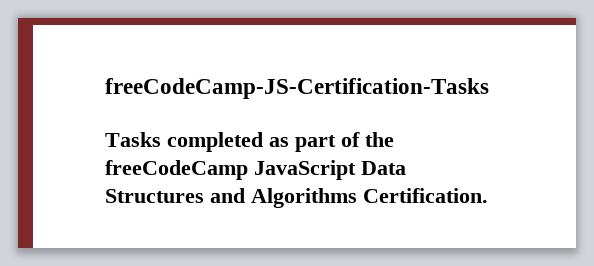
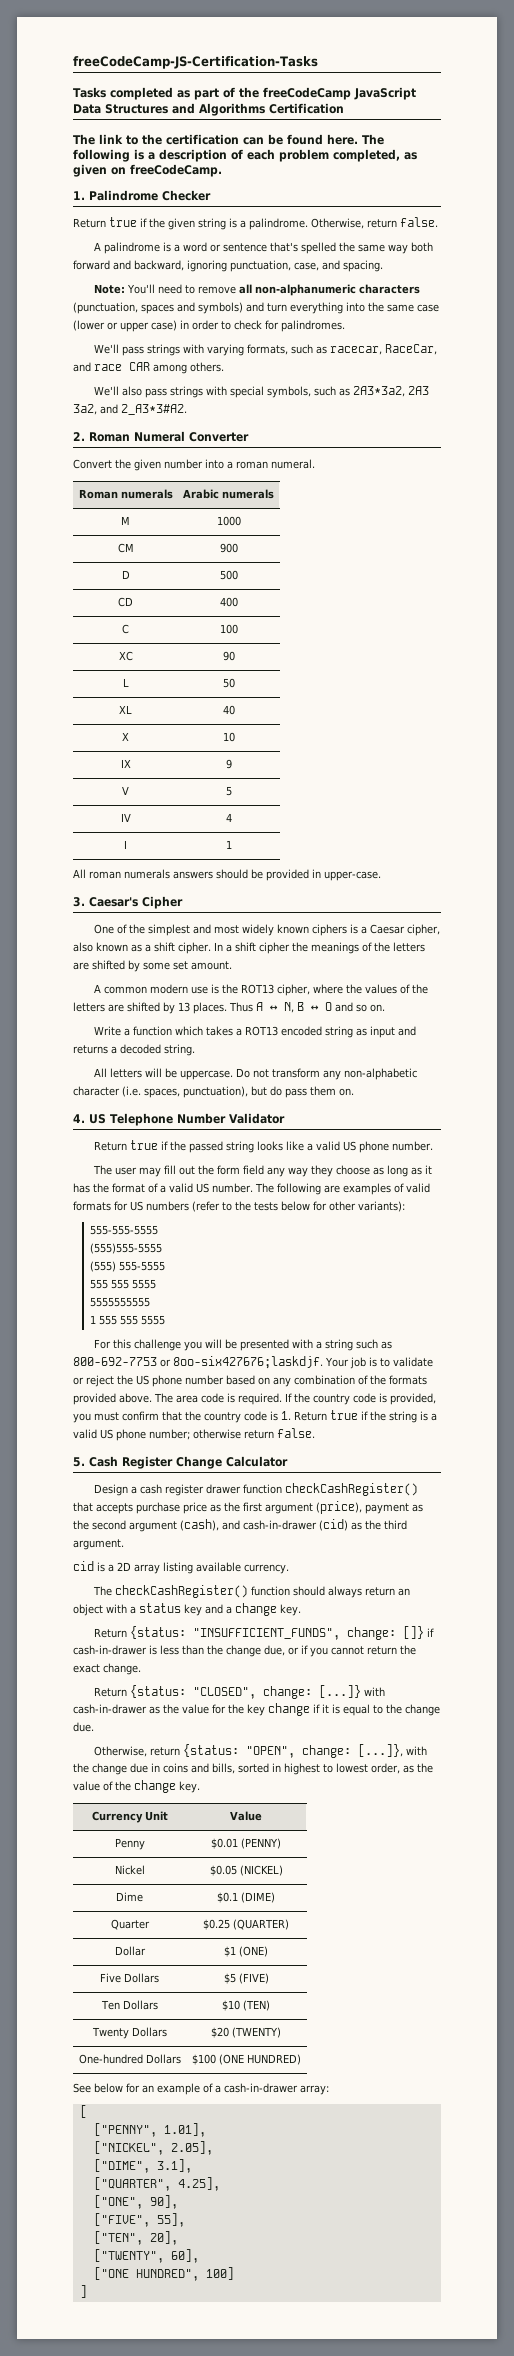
[363,188,488,203] Certification. -> [269,103,344,114] [73,134,384,145] [73,149,417,162] [73,164,222,177] [73,190,211,201] [73,217,438,230] [94,242,434,254] [73,260,383,272] [94,284,421,296] [73,302,439,314] [73,320,345,332] [94,344,438,356] [73,362,224,374] [94,386,430,398] [73,404,187,415] [73,431,249,442] [73,459,315,471] [78,489,173,499] [183,489,274,499] [121,516,130,525] [216,516,241,526] [117,543,134,553] [219,543,238,553] [121,570,130,579] [219,570,238,580] [118,597,133,607] [219,597,238,607] [122,624,129,634] [219,624,238,634] [118,651,133,661] [222,651,235,661] [122,678,129,687] [222,678,235,688] [119,705,132,714] [222,705,235,715] [122,732,129,741] [222,732,235,742] [120,759,131,768] [225,759,232,769] [122,786,129,795] [225,786,232,796] [120,813,131,822] [225,813,232,822] [124,840,127,849] [225,840,232,849] [73,869,381,881] [73,896,183,909] [94,924,441,936] [73,942,425,954] [73,960,232,972] [94,984,429,996] [73,1002,385,1014] [94,1026,417,1038] [73,1044,195,1056] [94,1068,418,1080] [73,1086,354,1098] [73,1113,285,1126] [94,1140,434,1153] [93,1165,433,1177] [73,1183,430,1195] [73,1201,405,1212] [89,1225,158,1235] [89,1243,162,1254] [89,1261,165,1272] [89,1279,156,1289] [89,1297,150,1307] [89,1315,165,1325] [94,1339,393,1351] [73,1356,433,1369] [73,1375,427,1387] [73,1393,436,1405] [73,1410,437,1423] [73,1428,315,1441] [73,1456,288,1469] [94,1483,419,1496] [73,1501,423,1514] [73,1519,407,1532] [73,1539,124,1550] [73,1561,289,1574] [93,1585,411,1598] [73,1603,301,1616] [94,1626,435,1640] [73,1645,416,1657] [73,1663,141,1675] [94,1685,386,1699] [73,1703,440,1716] [73,1722,94,1732] [94,1744,428,1758] [73,1763,433,1775] [73,1780,200,1793] [91,1811,168,1823] [230,1811,262,1821] [114,1838,145,1850] [211,1838,281,1849] [114,1865,145,1875] [209,1865,283,1876] [116,1892,143,1902] [217,1892,275,1903] [110,1919,150,1930] [203,1919,289,1930] [114,1946,146,1956] [224,1946,268,1957] [100,1973,159,1983] [223,1973,269,1984] [100,2000,158,2010] [222,2000,270,2011] [91,2027,167,2039] [211,2027,281,2038] [78,2054,181,2064] [191,2054,301,2065] [73,2083,329,2095] [79,2105,87,2118] [93,2123,206,2137] [93,2141,213,2155] [93,2159,192,2173] [93,2177,220,2191] [93,2195,178,2209] [93,2213,185,2227] [93,2231,178,2245] [93,2249,199,2263] [93,2267,234,2281] [79,2285,87,2298] Certification // The link to the certification can be found here. The following is a description of each problem completed, as given on freeCodeCamp. // 1. Palindrome Checker // Return true if the given string is a palindrome. Otherwise, return false. // A palindrome is a word or sentence that's spelled the same way both forward and backward, ignoring punctuation, case, and spacing. // Note: You'll need to remove all non-alphanumeric characters (punctuation, spaces and symbols) and turn everything into the same case (lower or upper case) in order to check for palindromes. // We'll pass strings with varying formats, such as racecar, RaceCar, and race CAR among others. // We'll also pass strings with special symbols, such as 2A3*3a2, 2A3 3a2, and 2_A3*3#A2. // 2. Roman Numeral Converter // Convert the given number into a roman numeral. // Roman numerals | Arabic numerals // M | 1000 // CM | 900 // D | 500 // CD | 400 // C | 100 // XC | 90 // L | 50 // XL | 40 // X | 10 // IX | 9 // V | 5 // IV | 4 // I | 1 // All roman numerals answers should be provided in upper-case. // 3. Caesar's Cipher // One of the simplest and most widely known ciphers is a Caesar cipher, also known as a shift cipher. In a shift cipher the meanings of the letters are shifted by some set amount. // A common modern use is the ROT13 cipher, where the values of the letters are shifted by 13 places. Thus A ↔ N, B ↔ O and so on. // Write a function which takes a ROT13 encoded string as input and returns a decoded string. // All letters will be uppercase. Do not transform any non-alphabetic character (i.e. spaces, punctuation), but do pass them on. // 4. US Telephone Number Validator // Return true if the passed string looks like a valid US phone number. // The user may fill out the form field any way they choose as long as it has the format of a valid US number. The following are examples of valid formats for US numbers (refer to the tests below for other variants): // 555-555-5555 // (555)555-5555 // (555) 555-5555 // 555 555 5555 // 5555555555 // 1 555 555 5555 // For this challenge you will be presented with a string such as 800-692-7753 or 8oo-six427676;laskdjf. Your job is to validate or reject the US phone number based on any combination of the formats provided above. The area code is required. If the country code is provided, you must confirm that the country code is 1. Return true if the string is a valid US phone number; otherwise return false. // 5. Cash Register Change Calculator // Design a cash register drawer function checkCashRegister() that accepts purchase price as the first argument (price), payment as the second argument (cash), and cash-in-drawer (cid) as the third argument. // cid is a 2D array listing available currency. // The checkCashRegister() function should always return an object with a status key and a change key. // Return {status: "INSUFFICIENT_FUNDS", change: []} if cash-in-drawer is less than the change due, or if you cannot return the exact change. // Return {status: "CLOSED", change: [...]} with cash-in-drawer as the value for the key change if it is equal to the change due. // Otherwise, return {status: "OPEN", change: [...]}, with the change due in coins and bills, sorted in highest to lowest order, as the value of the change key. // Currency Unit | Value // Penny | $0.01 (PENNY) // Nickel | $0.05 (NICKEL) // Dime | $0.1 (DIME) // Quarter | $0.25 (QUARTER) // Dollar | $1 (ONE) // Five Dollars | $5 (FIVE) // Ten Dollars | $10 (TEN) // Twenty Dollars | $20 (TWENTY) // One-hundred Dollars | $100 (ONE HUNDRED) // See below for an example of a cash-in-drawer array: // [ // ["PENNY", 1.01], // ["NICKEL", 2.05], // ["DIME", 3.1], // ["QUARTER", 4.25], // ["ONE", 90], // ["FIVE", 55], // ["TEN", 20], // ["TWENTY", 60], // ["ONE HUNDRED", 100] // ]

